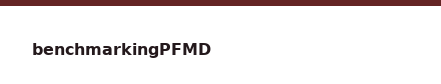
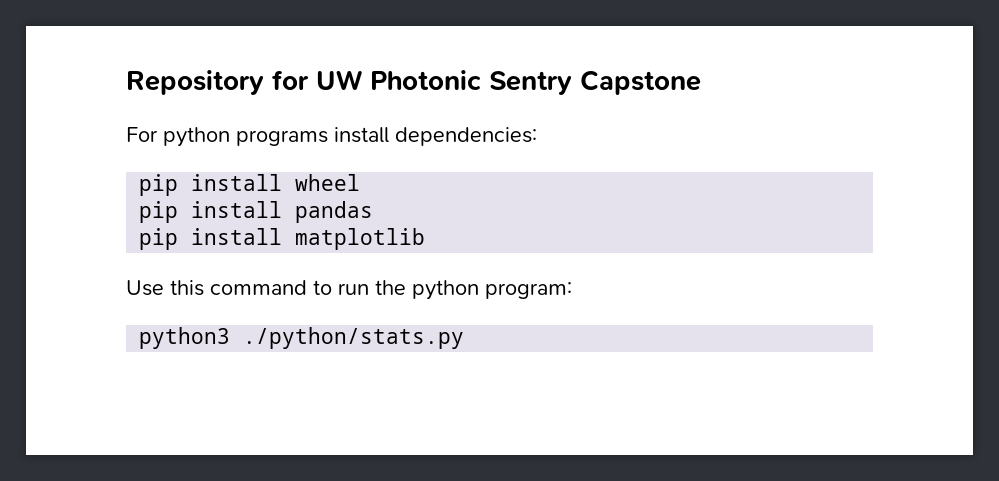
[32,43,211,58] benchmarkingPFMD -> [126,70,701,95] [126,127,537,147] [139,174,361,196] [139,201,374,223] [139,228,426,250] [126,280,572,300] [139,327,465,349] Repository for UW Photonic Sentry Capstone // For python programs install dependencies: // pip install wheel // pip install pandas // pip install matplotlib // Use this command to run the python program: // python3 ./python/stats.py

